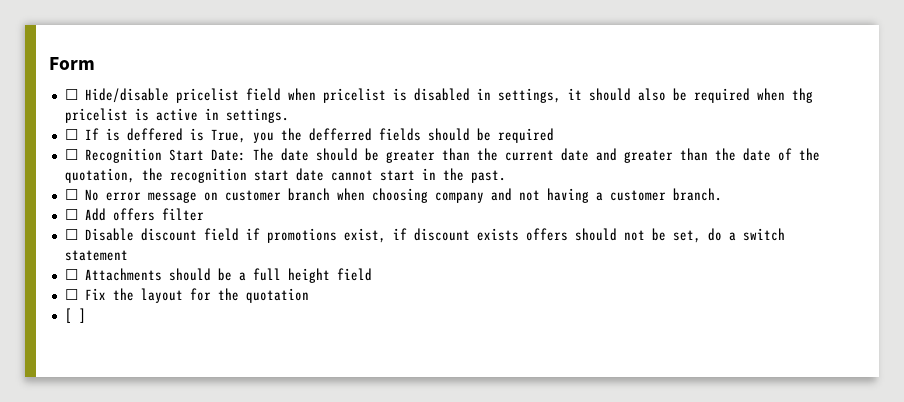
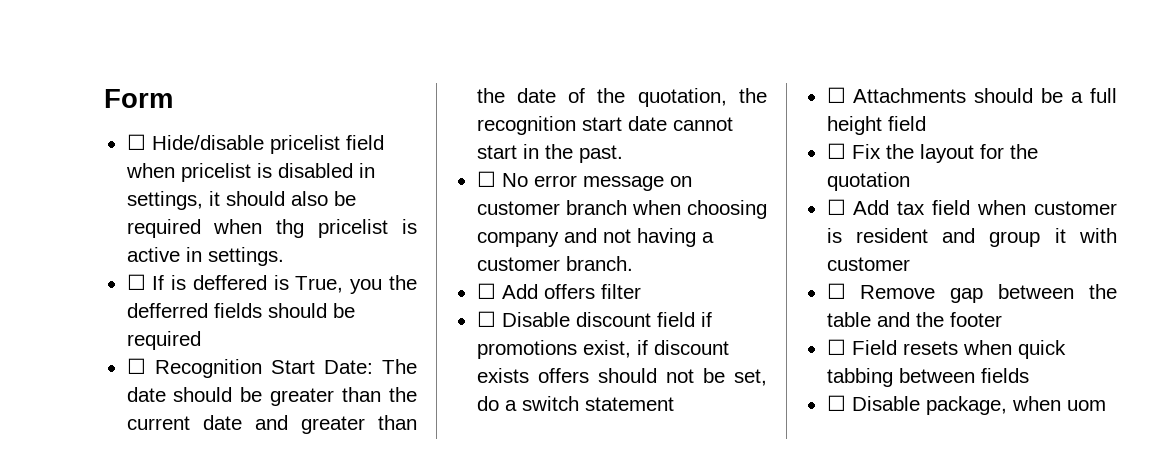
[64,308,86,323] [ ] -> [826,199,1117,215] [826,228,1117,247] [826,257,910,271] [826,283,1117,303] [826,312,1002,327] [826,339,1066,359] [826,368,1029,387] [826,395,1106,415] ☐ Add tax field when customer is resident and group it with customer // ☐ Remove gap between the table and the footer // ☐ Field resets when quick tabbing between fields // ☐ Disable package, when uom

